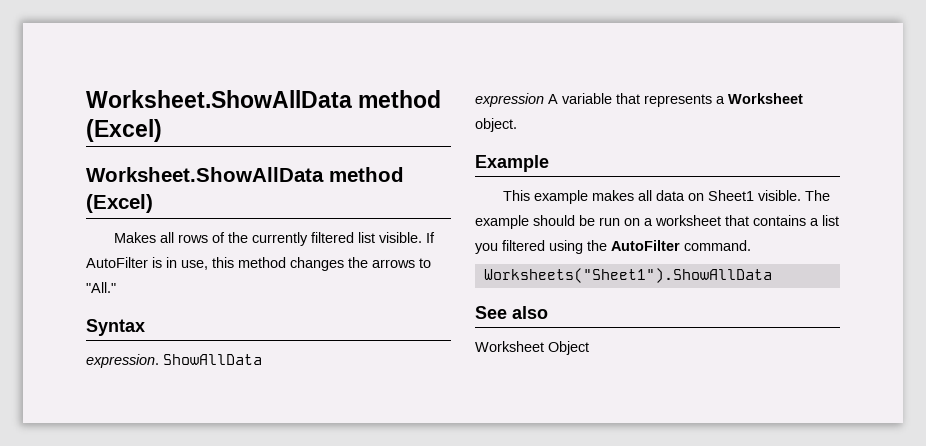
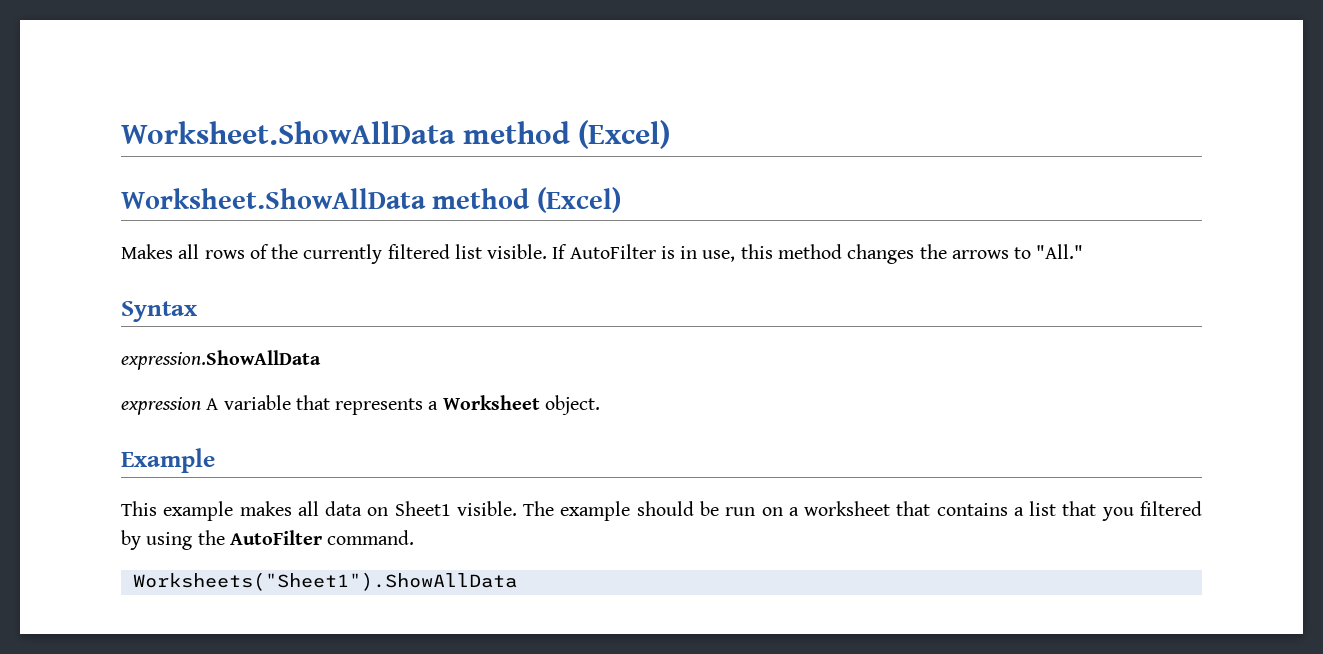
[86,354,262,368] expression. ShowAllData -> [121,350,321,370] expression.ShowAllData
(839, 220) none -> [1062,501,1097,516] that
(545, 245) none -> [121,530,141,550] by
[475,306,548,319] [475,341,589,355] // See also // Worksheet Object -> (517, 581) none

